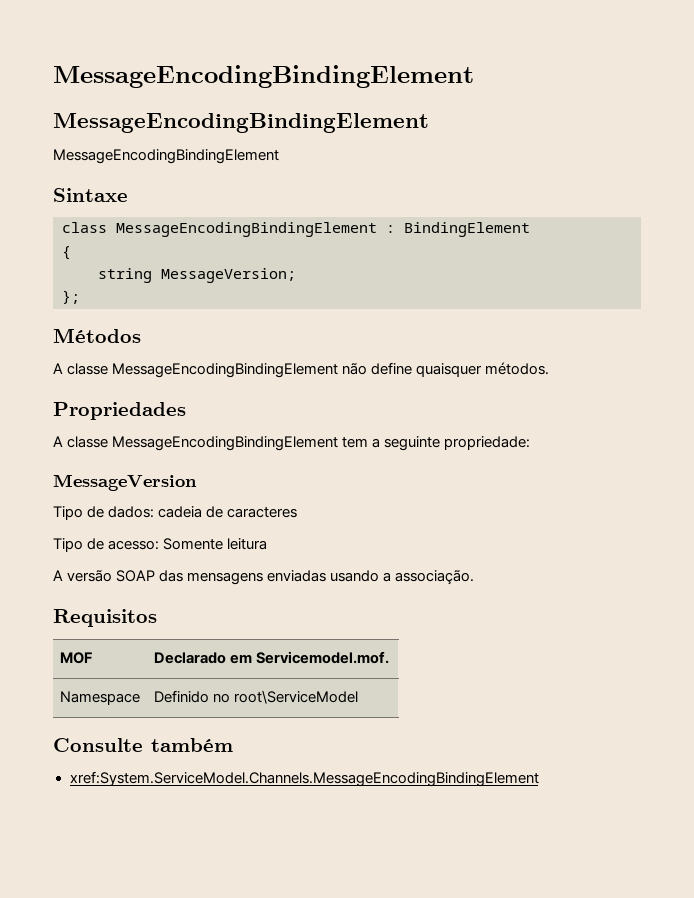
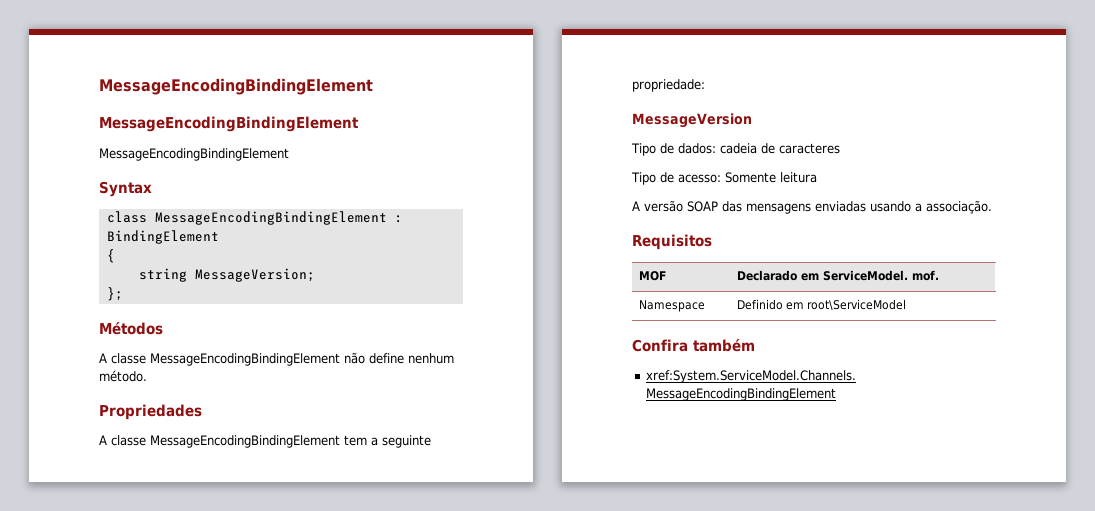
[53,188,128,202] Sintaxe -> [99,181,152,197] Syntax
[416,362,550,377] quaisquer métodos. -> [408,353,454,364] [99,370,147,382] nenhum método.
[255,651,389,664] Servicemodel.mof. -> [823,270,940,281] ServiceModel. mof.
[212,693,230,703] no -> [786,302,805,310] em
[53,738,143,752] Consulte -> [632,339,688,352] Confira

